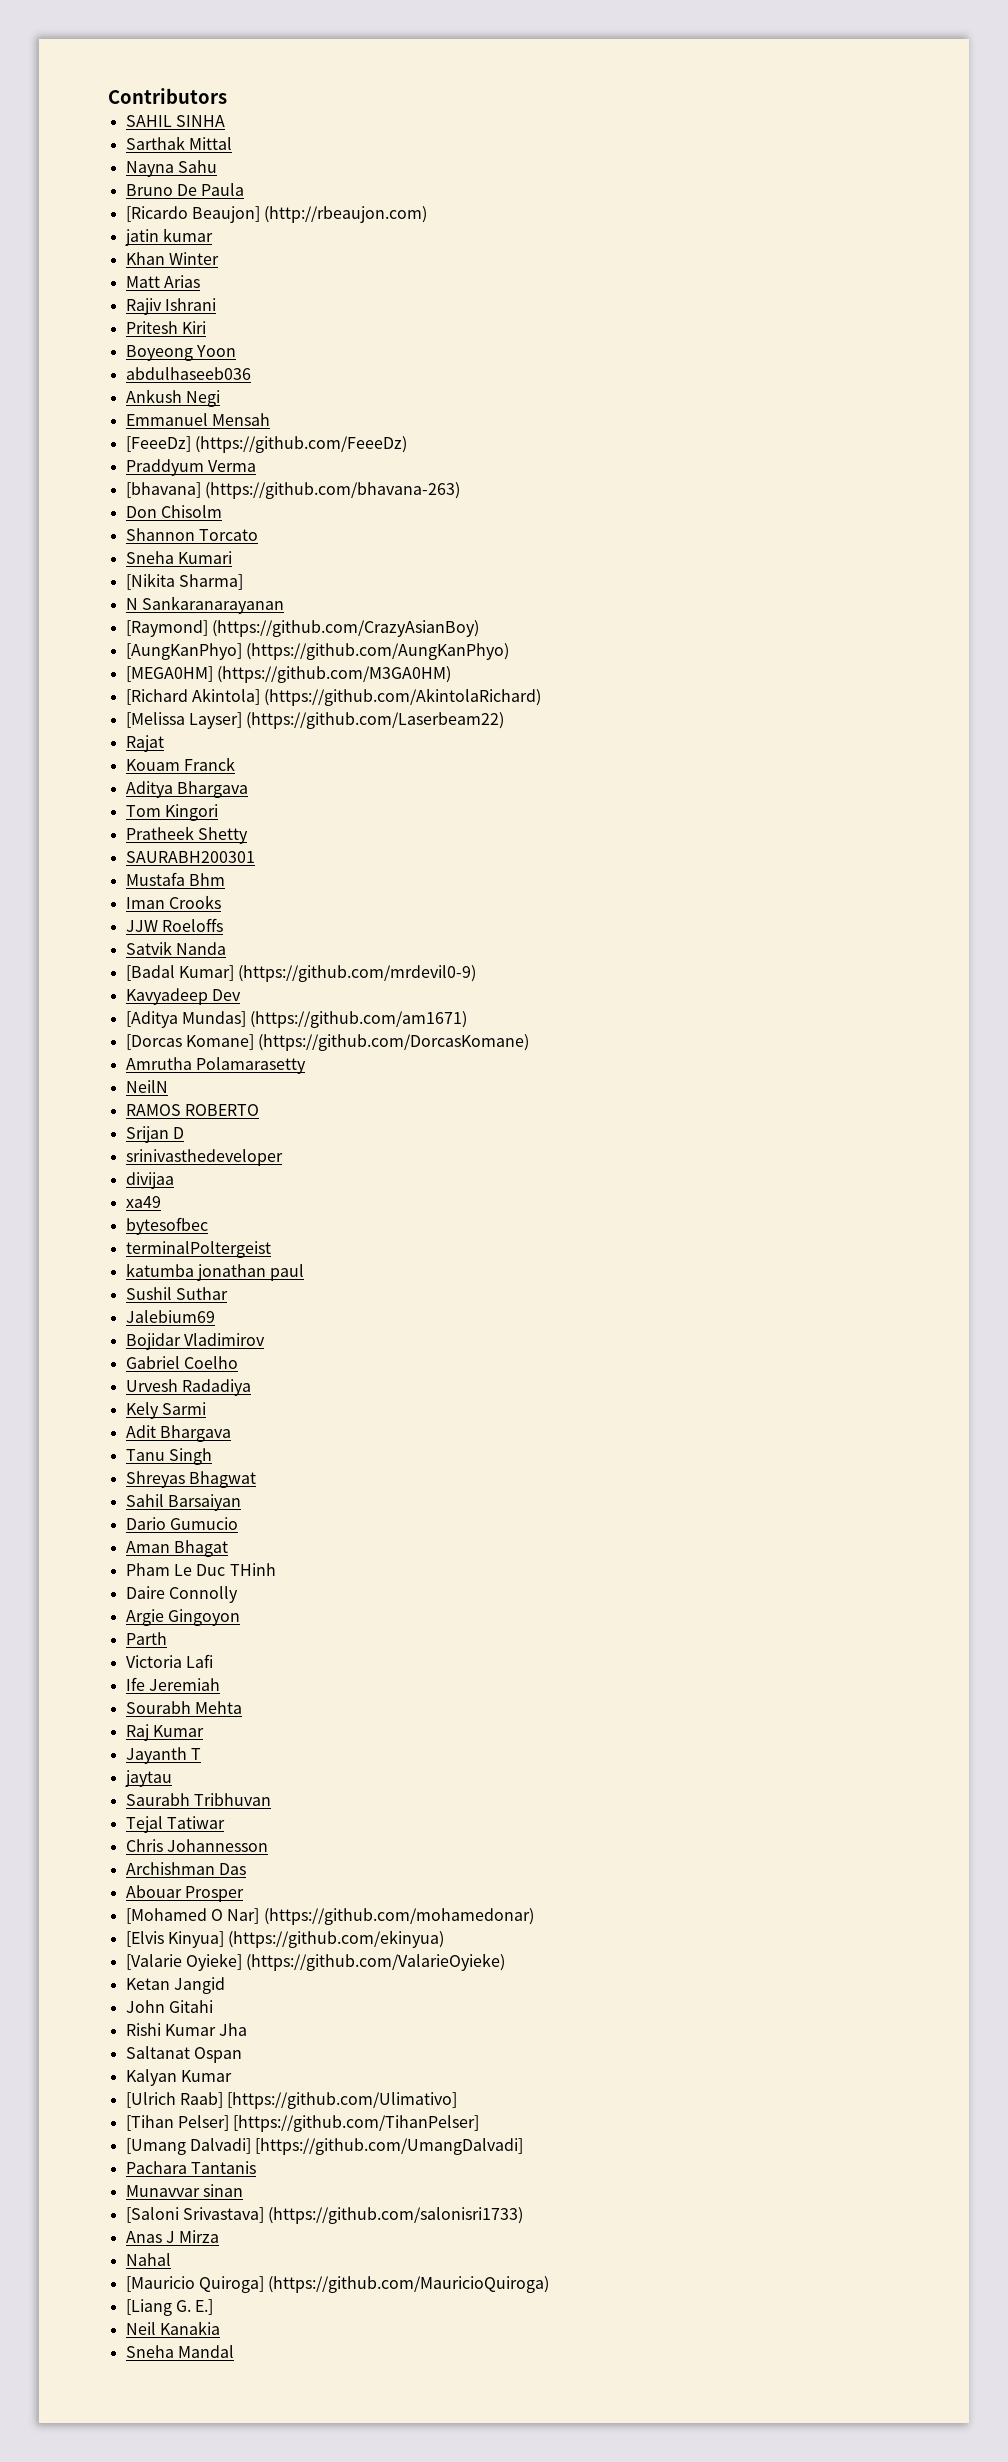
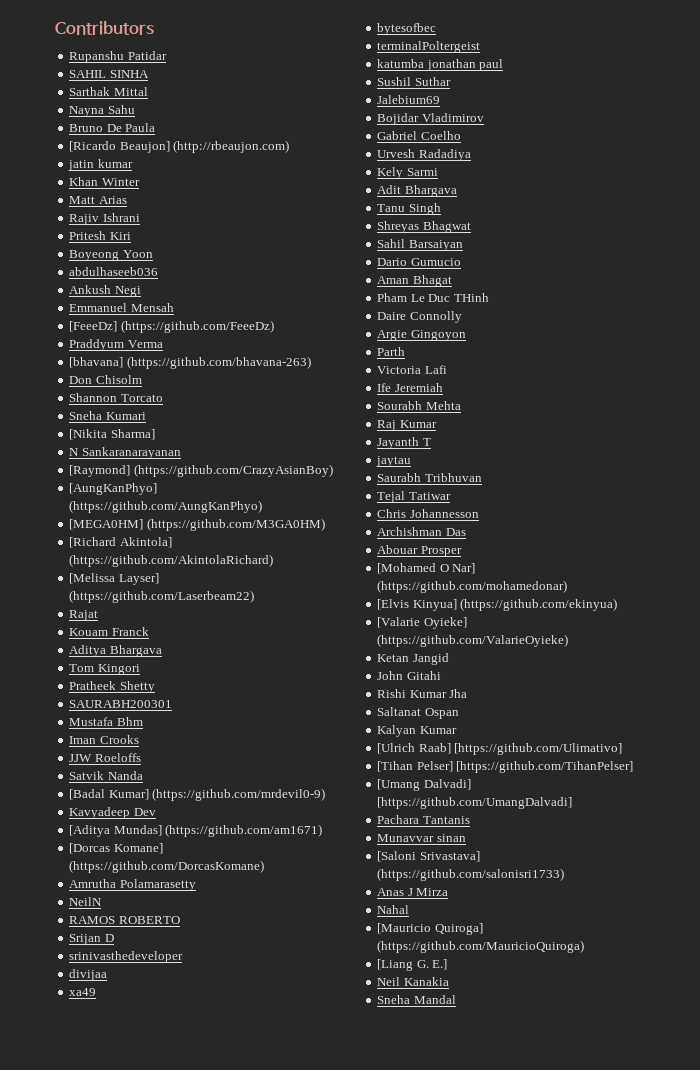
(227, 96) none -> [69,51,167,63] // Rupanshu Patidar

